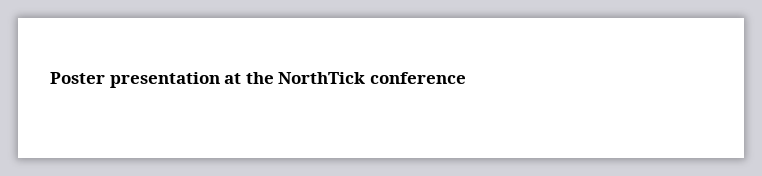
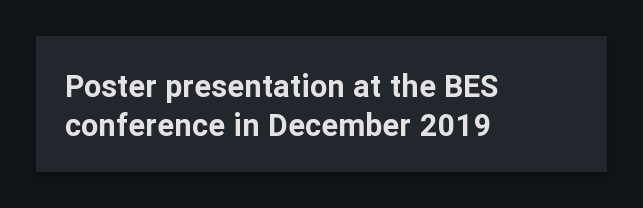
[278,72,466,84] NorthTick conference -> [443,75,498,97] [65,112,492,136] BES conference in December 2019

